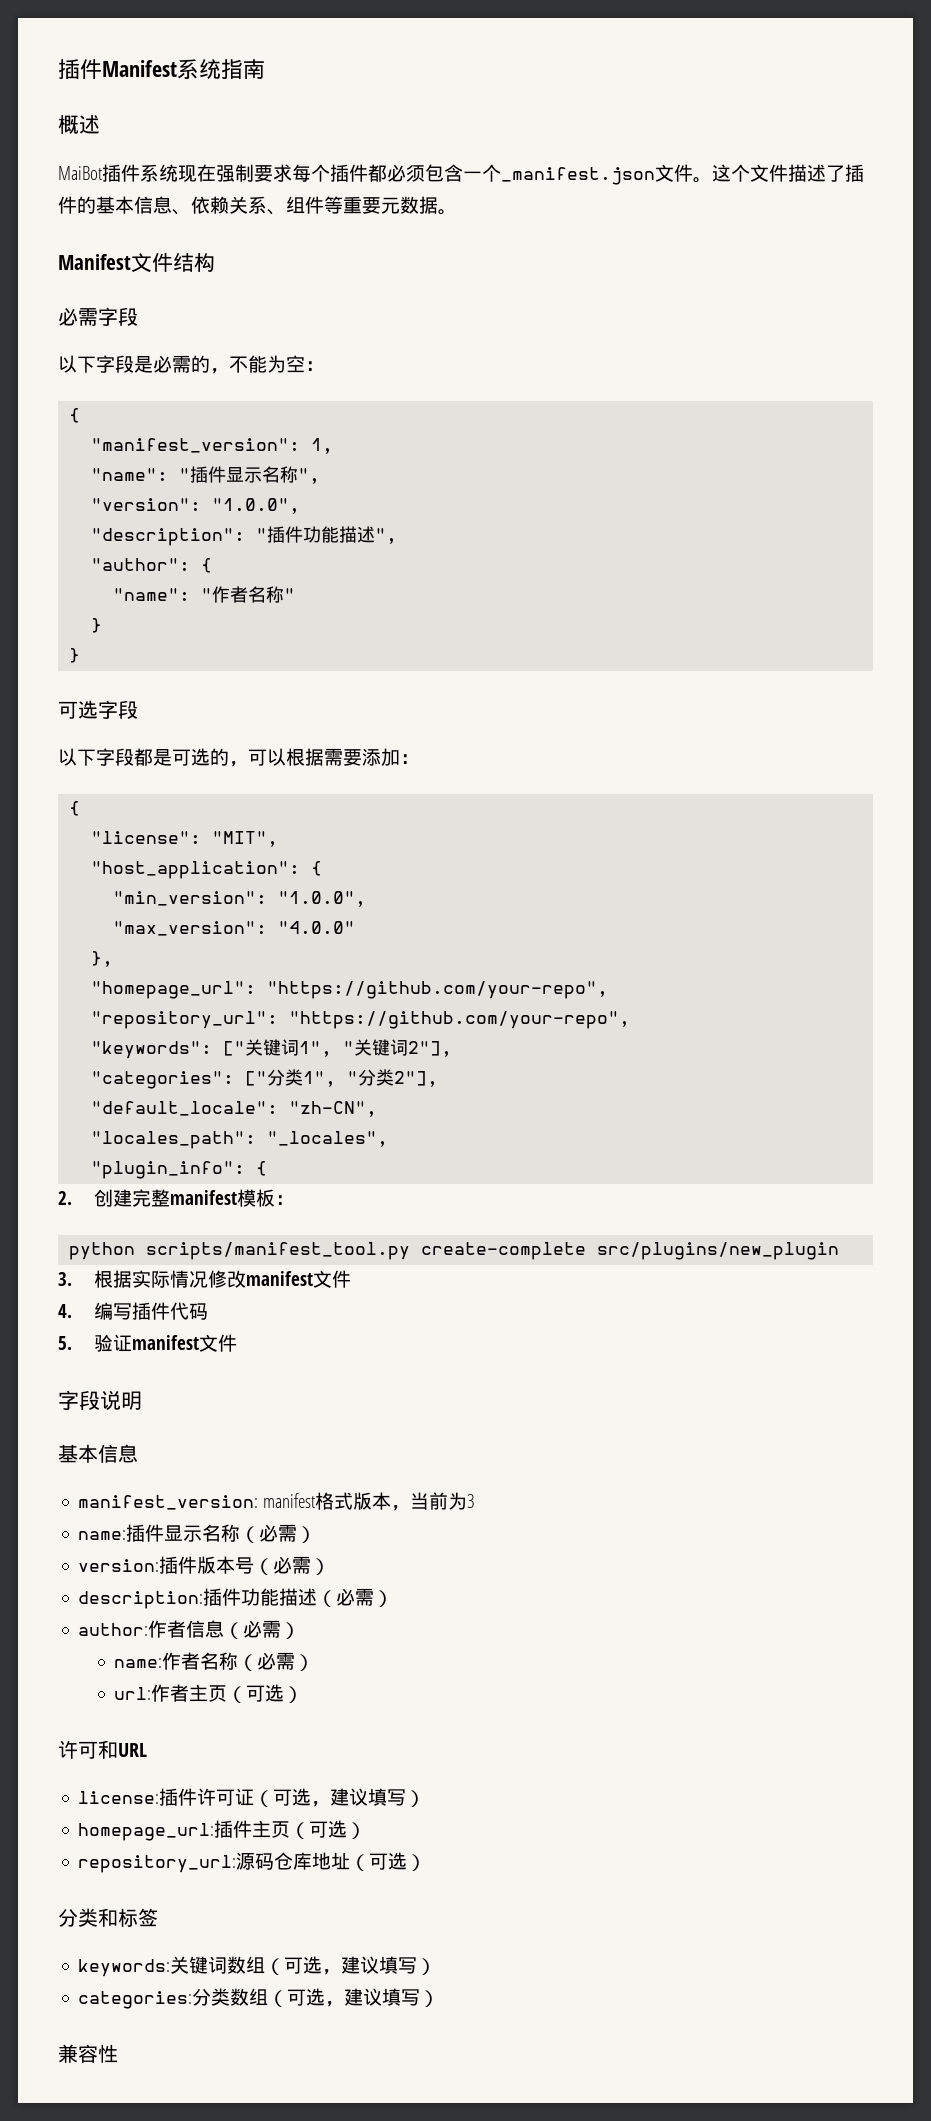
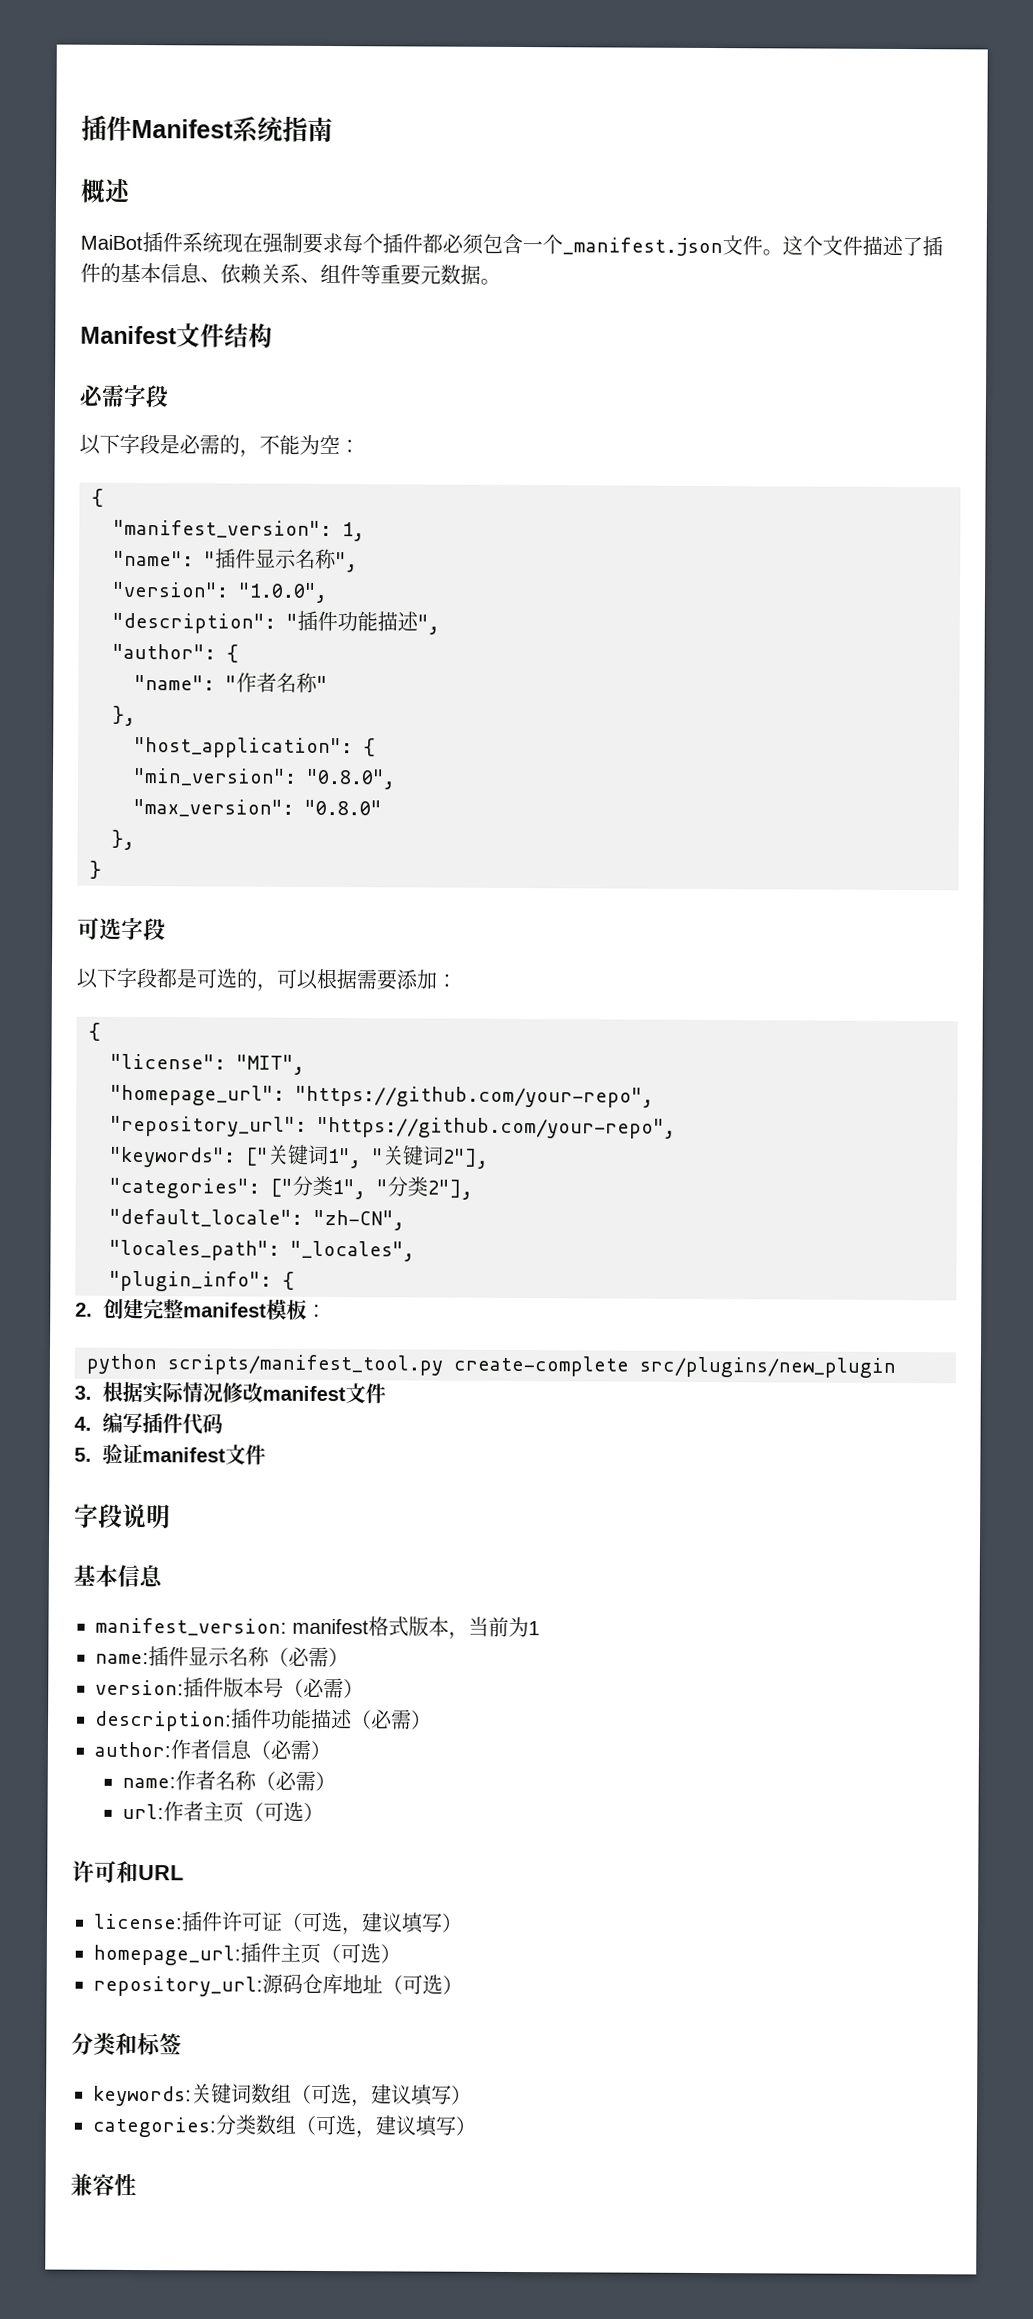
[91,618,103,633] } -> [112,705,136,726] [134,736,376,759] [133,767,396,790] [133,798,382,817] [111,829,135,850] }, // "host_application": { // "min_version": "0.8.0", // "max_version": "0.8.0" // },
[91,861,323,879] [113,891,367,907] [113,921,356,936] [91,951,114,967] // "host_application": { // "min_version": "1.0.0", // "max_version": "4.0.0" // }, -> (305, 1064) none
[467,1494,476,1508] 3 -> [528,1621,540,1636] 1

